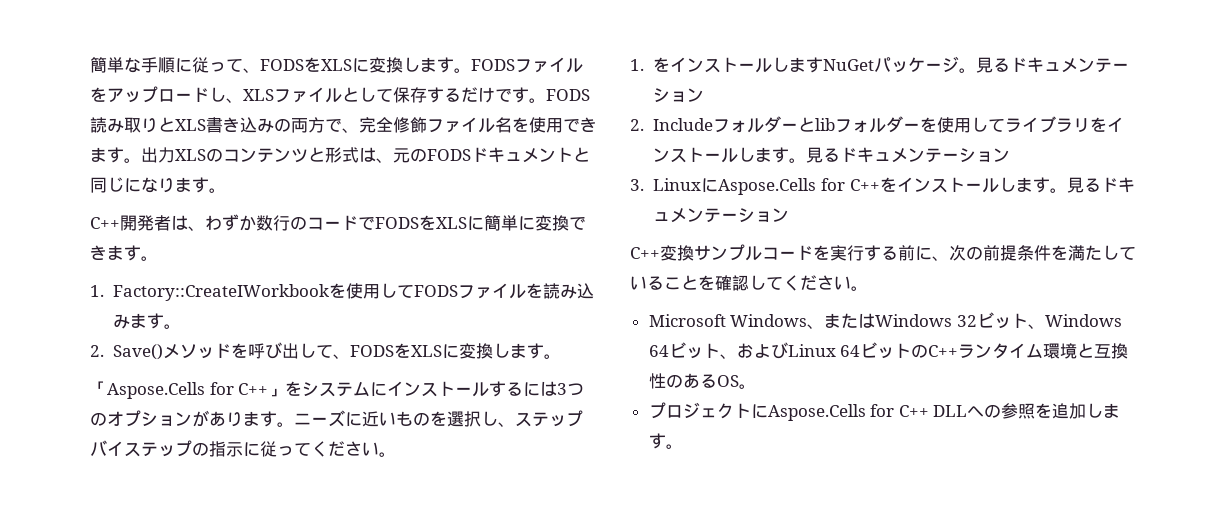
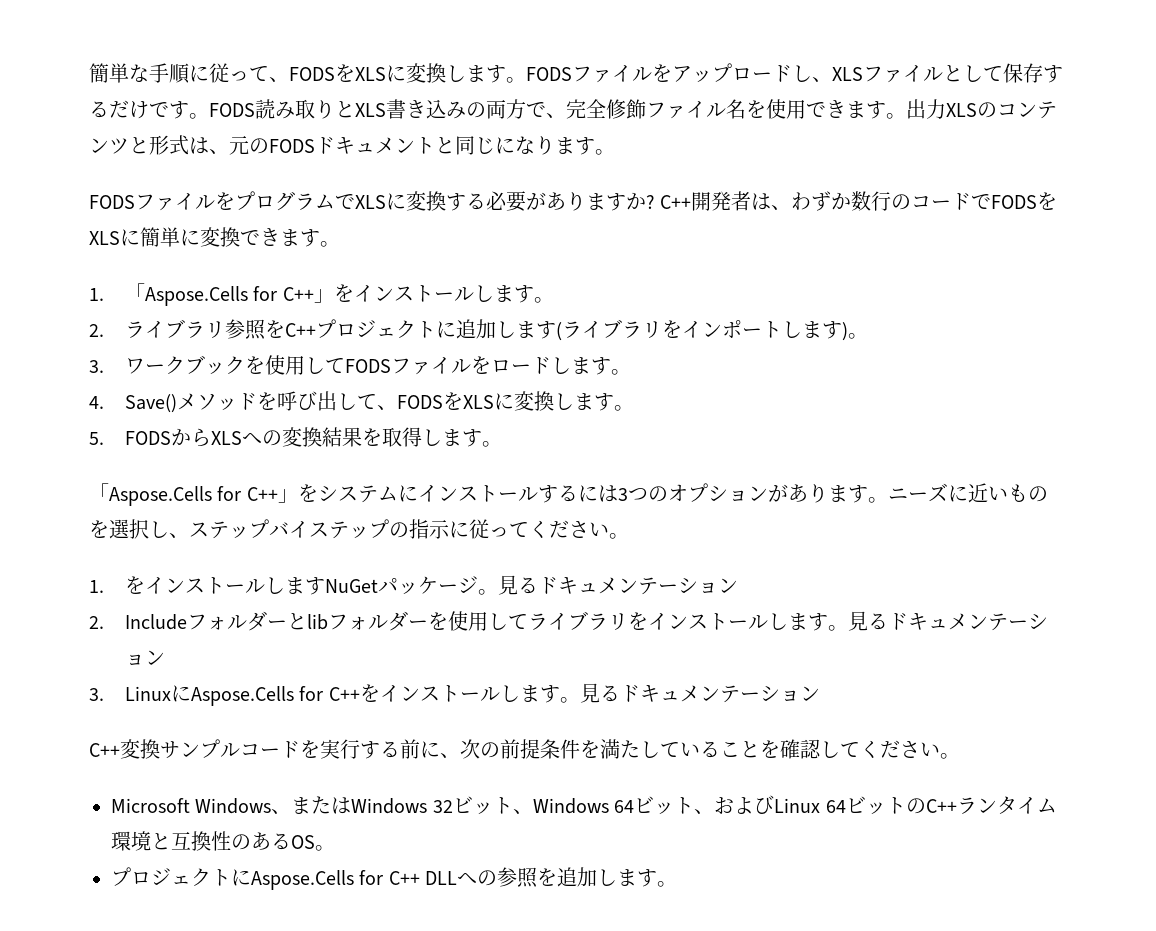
(226, 190) none -> [89,191,655,212] FODSファイルをプログラムでXLSに変換する必要がありますか?
[113,284,330,301] Factory::CreateIWorkbook -> [124,283,554,306] [89,319,868,341] [89,355,245,375] 「Aspose.Cells for C++」をインストールします。 // 2.ライブラリ参照をC++プロジェクトに追加します(ライブラリをインポートします)。 // 3.ワークブック
[543,283,595,299] [113,313,182,329] [90,345,104,357] 読み込みます。 // 2. -> [490,357,631,375] [89,396,104,409] ロードします。 // 4.
(562, 356) none -> [89,427,502,447] // 5. FODSからXLSへの変換結果を取得します。

